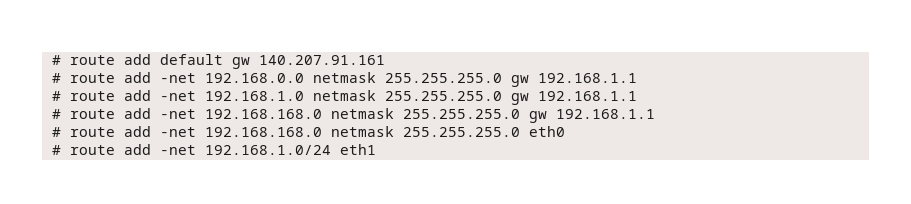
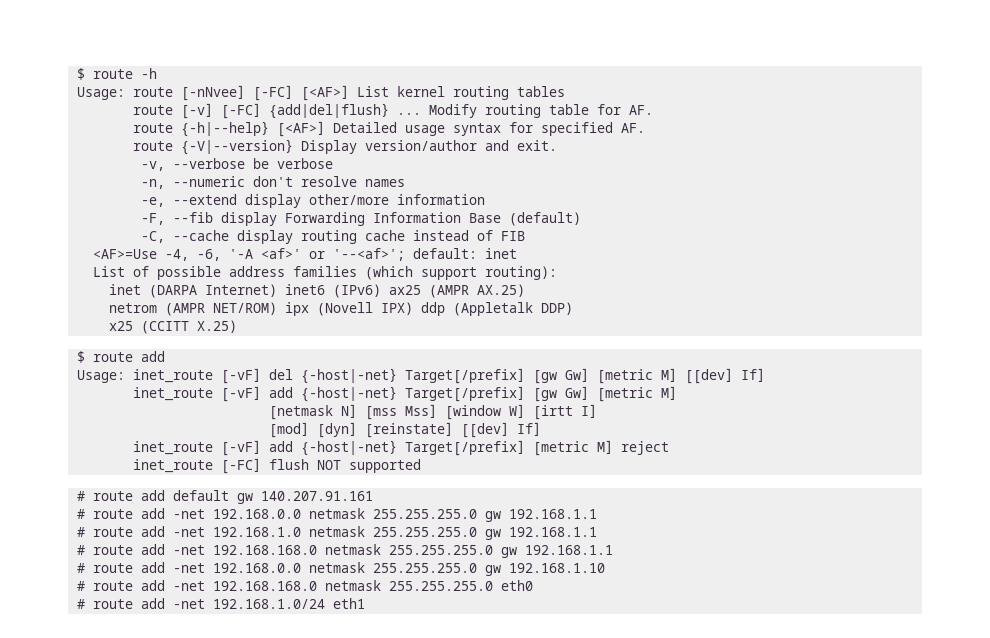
(51, 60) none -> [76,68,157,80] [76,85,565,101] [132,103,653,119] [132,121,645,137] [132,139,557,155] [140,158,333,171] [140,176,405,189] [140,194,485,208] [140,212,581,226] [140,230,525,244] [92,248,517,261] [92,266,557,280] [108,284,525,298] [108,302,573,316] [108,320,237,334] [76,351,165,363] [76,368,765,384] [132,386,677,402] [268,404,597,420] [268,422,541,438] [132,440,669,456] [132,458,421,474] $ route -h // Usage: route [-nNvee] [-FC] [<AF>] List kernel routing tables // route [-v] [-FC] {add|del|flush} ... Modify routing table for AF. // route {-h|--help} [<AF>] Detailed usage syntax for specified AF. // route {-V|--version} Display version/author and exit. // -v, --verbose be verbose // -n, --numeric don't resolve names // -e, --extend display other/more information // -F, --fib display Forwarding Information Base (default) // -C, --cache display routing cache instead of FIB // <AF>=Use -4, -6, '-A <af>' or '--<af>'; default: inet // List of possible address families (which support routing): // inet (DARPA Internet) inet6 (IPv6) ax25 (AMPR AX.25) // netrom (AMPR NET/ROM) ipx (Novell IPX) ddp (Appletalk DDP) // x25 (CCITT X.25) // $ route add // Usage: inet_route [-vF] del {-host|-net} Target[/prefix] [gw Gw] [metric M] [[dev] If] // inet_route [-vF] add {-host|-net} Target[/prefix] [gw Gw] [metric M] // [netmask N] [mss Mss] [window W] [irtt I] // [mod] [dyn] [reinstate] [[dev] If] // inet_route [-vF] add {-host|-net} Target[/prefix] [metric M] reject // inet_route [-FC] flush NOT supported //
(655, 114) none -> [76,562,605,576] // # route add -net 192.168.0.0 netmask 255.255.255.0 gw 192.168.1.10

